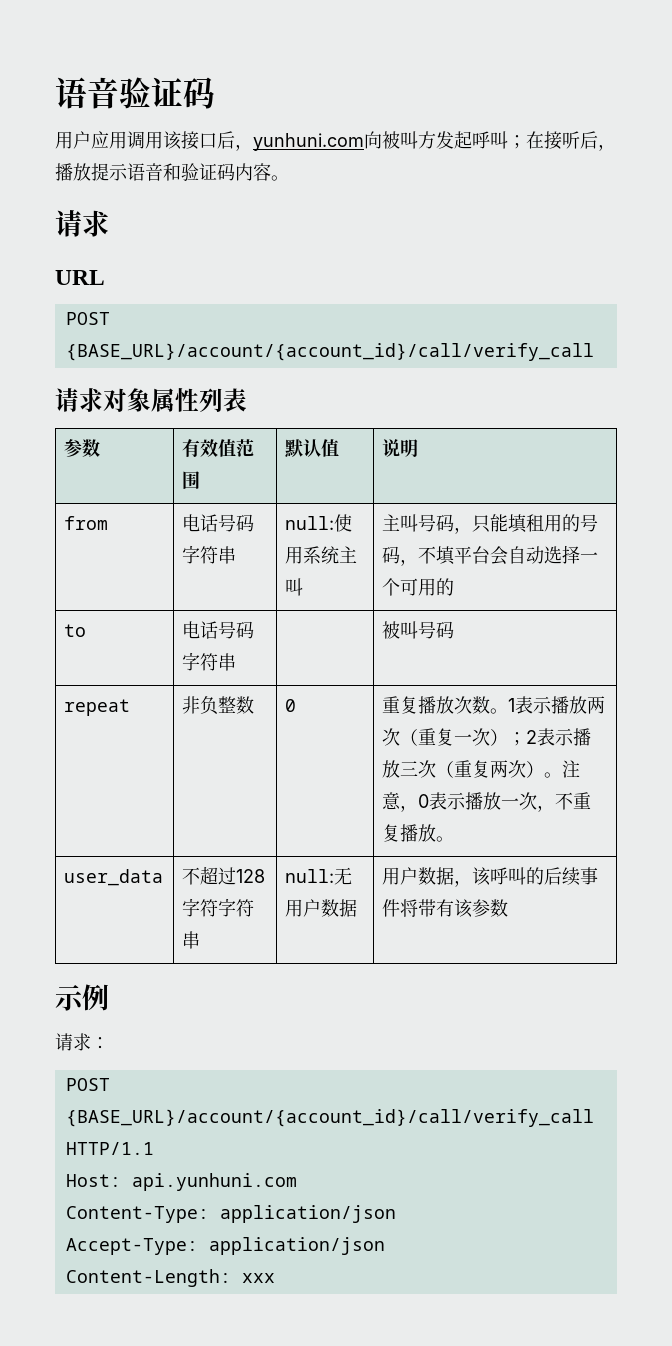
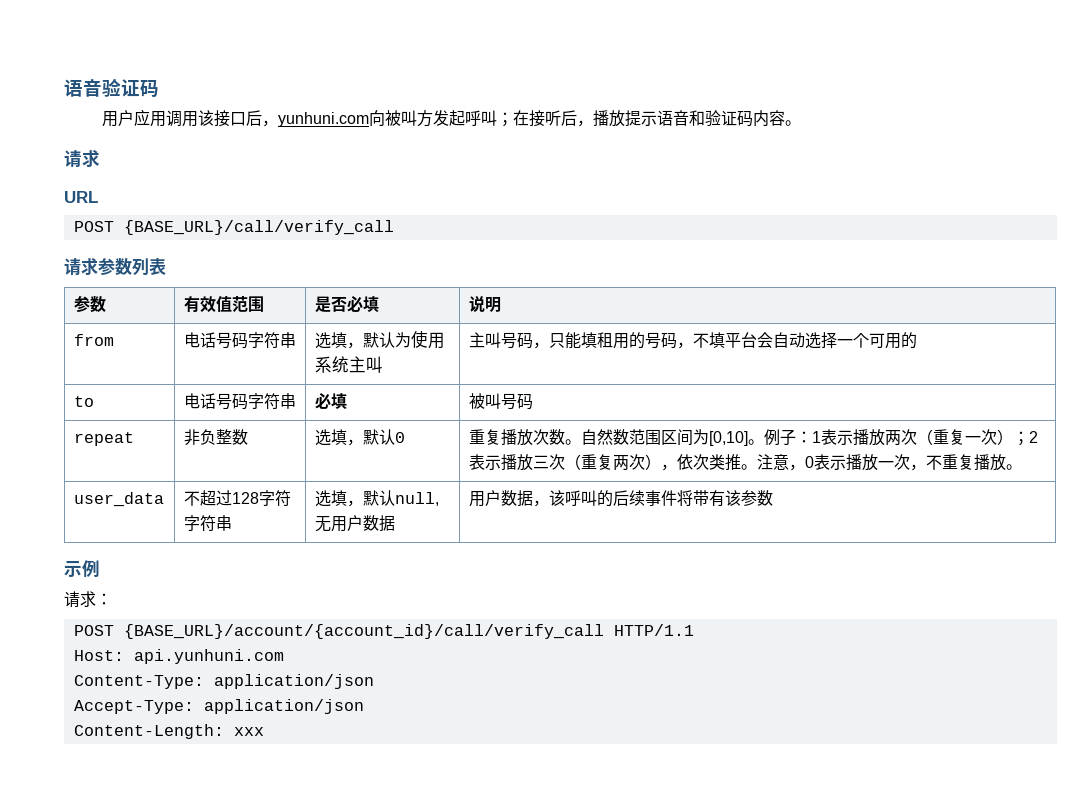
[65,343,594,361] [55,388,199,412] {BASE_URL}/account/{account_id}/call/verify_call // 请求对象属性 -> [123,220,394,235] [64,257,132,276] {BASE_URL}/call/verify_call // 请求参数
[285,439,340,458] 默认值 -> [314,296,379,313] 是否必填
[285,516,335,530] null: -> [314,332,411,349] 选填，默认为
(237, 662) none -> [314,393,347,409] 必填
(255, 705) none -> [314,429,395,446] 选填，默认
(509, 711) none -> [580,429,812,446] 自然数范围区间为[0,10]。例子：
(545, 769) none -> [660,454,741,471] ，依次类推
[285,869,335,883] null: -> [314,490,439,507] 选填，默认null,

